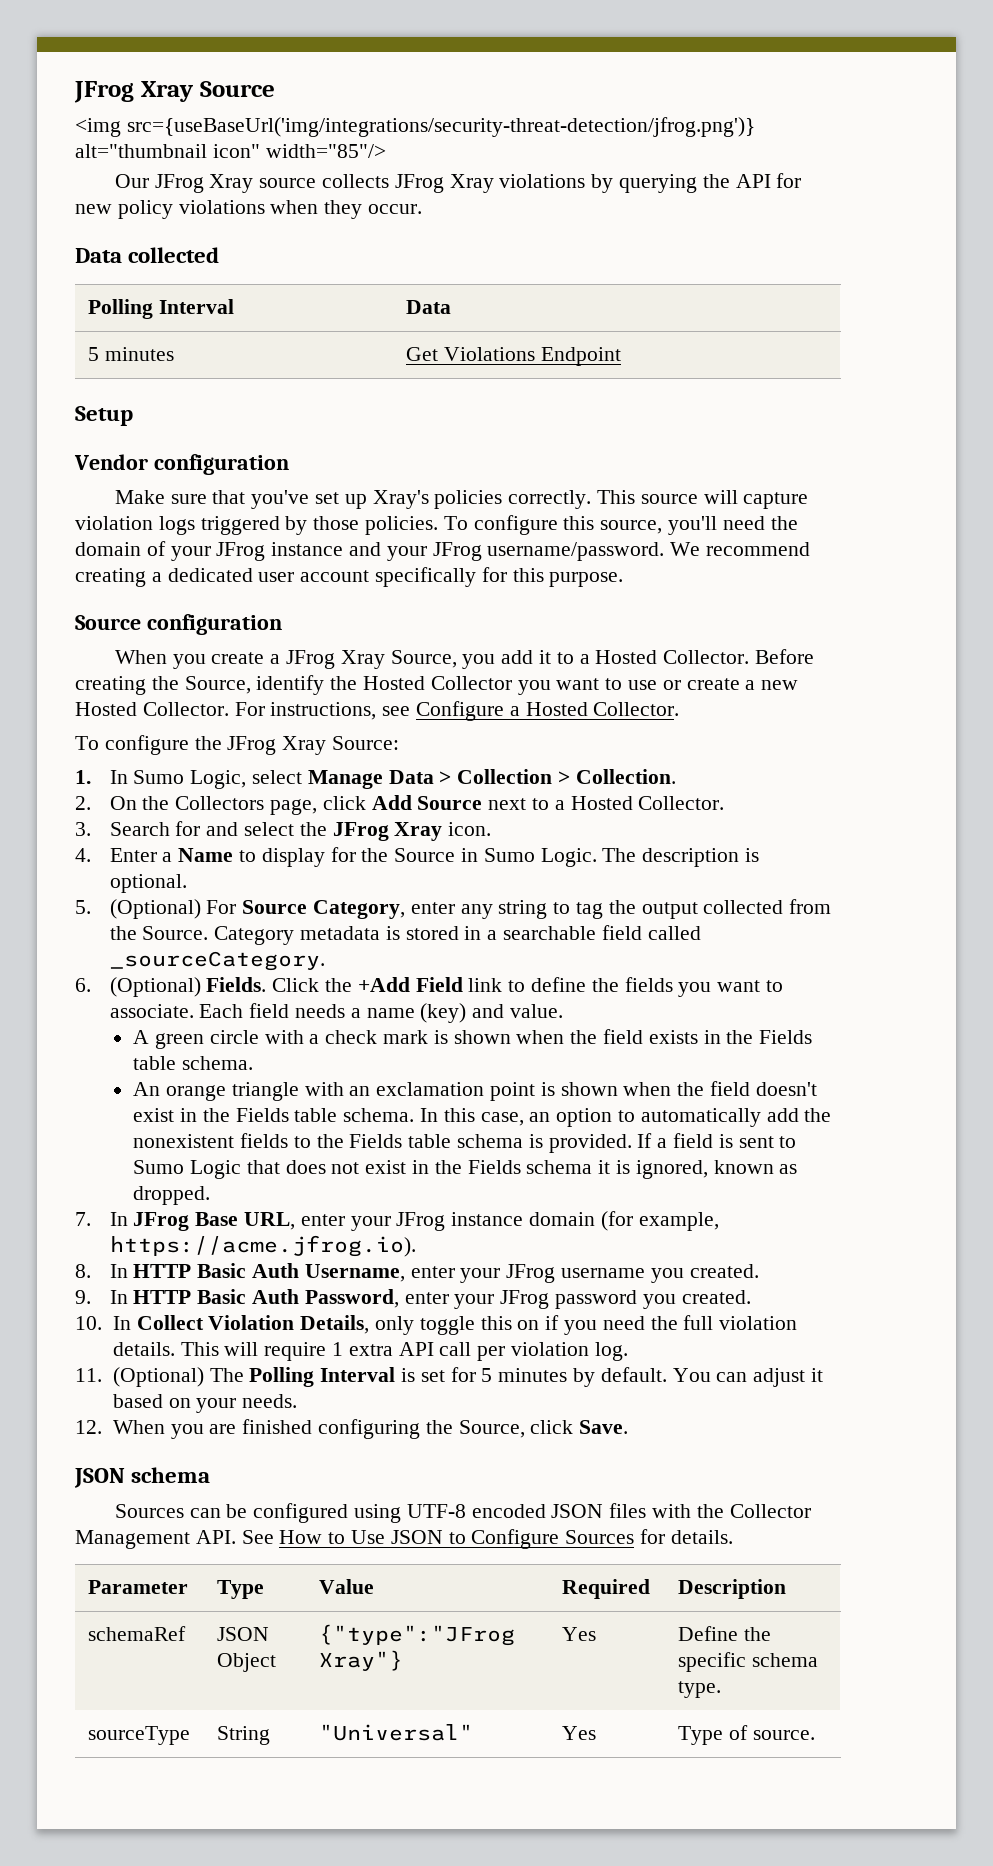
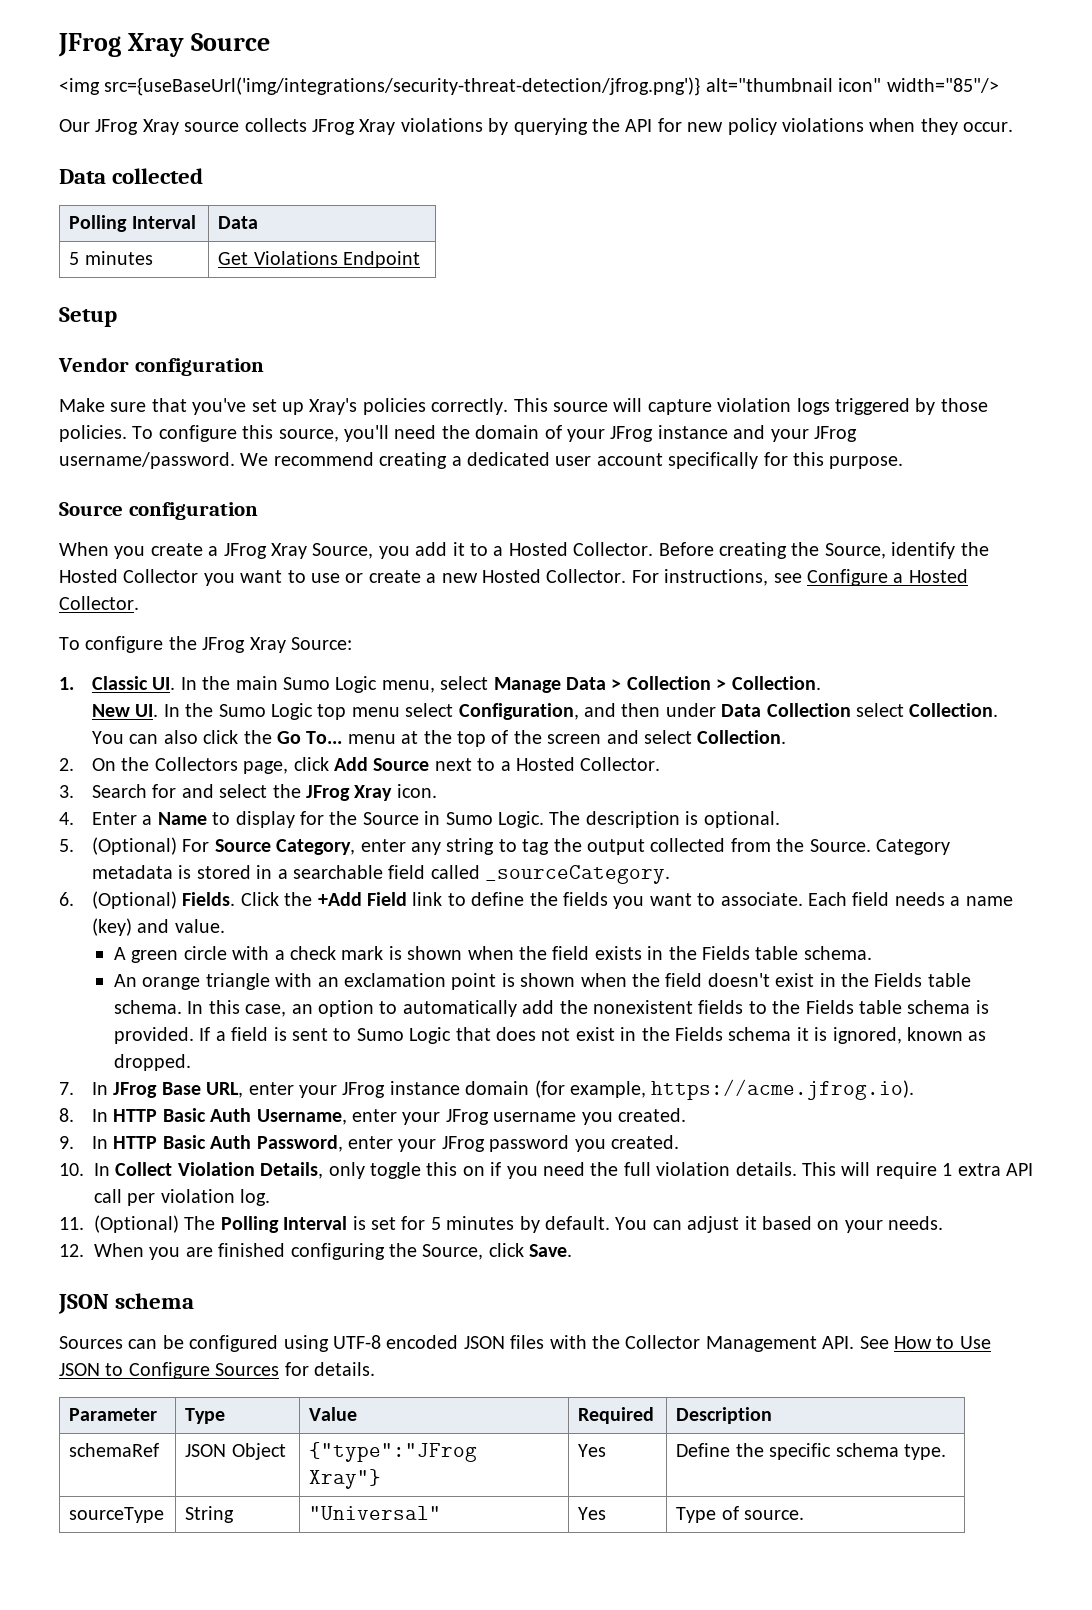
[109,770,247,789] In Sumo Logic, -> [92,676,435,693] Classic UI. In the main Sumo Logic menu,
(676, 776) none -> [92,703,999,720] [92,730,787,747] // New UI. In the Sumo Logic top menu select Configuration, and then under Data Collection select Collection. You can also click the Go To... menu at the top of the screen and select Collection.

